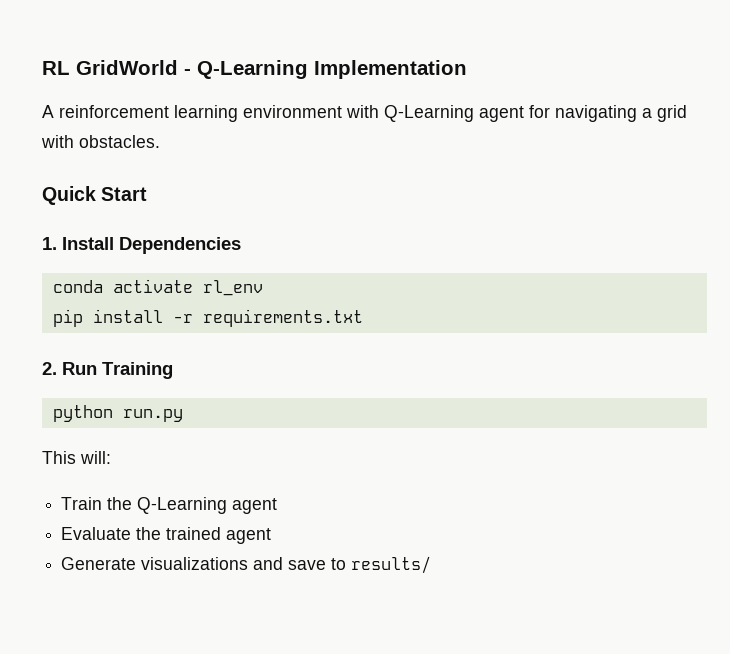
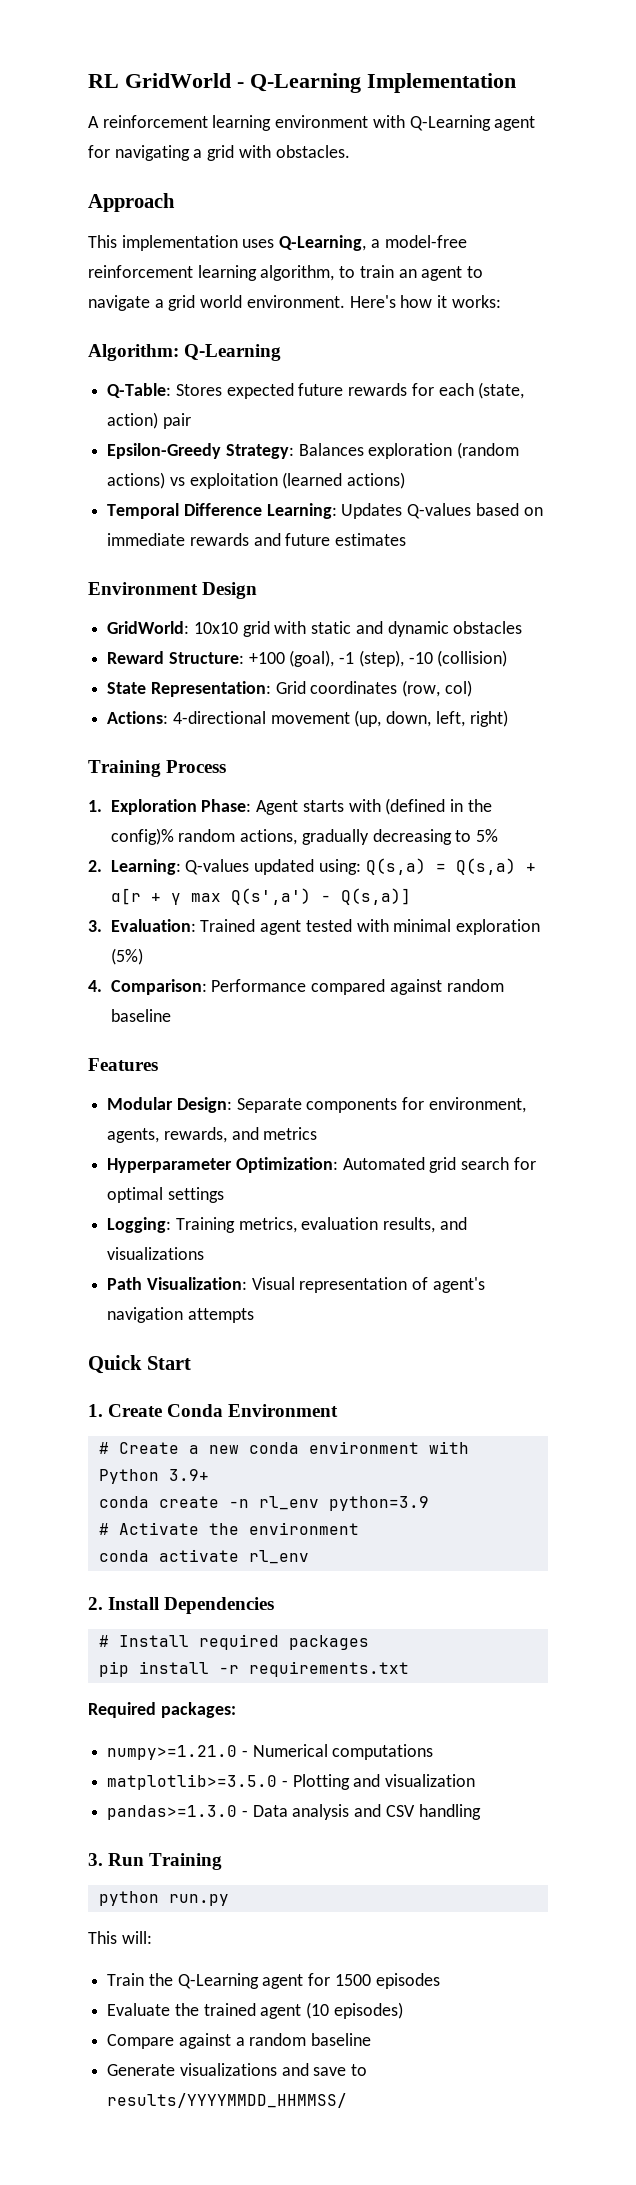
[42,186,148,205] [42,237,241,254] [52,279,263,296] [52,309,363,327] [42,362,57,375] Quick Start // 1. Install Dependencies // conda activate rl_env // pip install -r requirements.txt // 2. -> [88,193,175,212] [88,235,467,251] [88,265,484,281] [88,295,501,311] [88,344,282,361] [107,382,525,399] [107,412,191,429] [107,442,520,459] [107,472,406,489] [107,503,543,519] [107,533,407,546] [88,582,258,599] [107,621,523,637] [107,650,508,667] [107,680,472,697] [107,710,508,727] [88,760,227,777] [88,798,492,815] [110,828,499,845] [88,858,536,875] [110,888,411,905] [88,919,541,935] [110,948,143,965] [88,979,504,995] [110,1009,171,1022] [88,1058,158,1071] [107,1097,526,1113] [107,1127,318,1143] [107,1157,536,1173] [107,1187,224,1203] [107,1217,467,1233] [107,1247,205,1260] [107,1277,485,1293] [107,1307,254,1323] [88,1355,191,1374] [88,1404,339,1417] [98,1441,469,1454] [98,1469,209,1484] [98,1496,429,1511] [98,1522,359,1535] [98,1549,309,1564] [88,1597,275,1614] [98,1634,369,1650] [98,1661,409,1677] [88,1702,236,1718] [107,1744,434,1760] [107,1774,476,1790] [107,1804,481,1820] [88,1853,103,1866] Approach // This implementation uses Q-Learning, a model-free reinforcement learning algorithm, to train an agent to navigate a grid world environment. Here's how it works: // Algorithm: Q-Learning // Q-Table: Stores expected future rewards for each (state, action) pair // Epsilon-Greedy Strategy: Balances exploration (random actions) vs exploitation (learned actions) // Temporal Difference Learning: Updates Q-values based on immediate rewards and future estimates // Environment Design // GridWorld: 10x10 grid with static and dynamic obstacles // Reward Structure: +100 (goal), -1 (step), -10 (collision) // State Representation: Grid coordinates (row, col) // Actions: 4-directional movement (up, down, left, right) // Training Process // 1. Exploration Phase: Agent starts with (defined in the config)% random actions, gradually decreasing to 5% // 2. Learning: Q-values updated using: Q(s,a) = Q(s,a) + α[r + γ max Q(s',a') - Q(s,a)] // 3. Evaluation: Trained agent tested with minimal exploration (5%) // 4. Comparison: Performance compared against random baseline // Features // Modular Design: Separate components for environment, agents, rewards, and metrics // Hyperparameter Optimization: Automated grid search for optimal settings // Logging: Training metrics, evaluation results, and visualizations // Path Visualization: Visual representation of agent's navigation attempts // Quick Start // 1. Create Conda Environment // # Create a new conda environment with Python 3.9+ // conda create -n rl_env python=3.9 // # Activate the environment // conda activate rl_env // 2. Install Dependencies // # Install required packages // pip install -r requirements.txt // Required packages: // numpy>=1.21.0 - Numerical computations // matplotlib>=3.5.0 - Plotting and visualization // pandas>=1.3.0 - Data analysis and CSV handling // 3.
(278, 506) none -> [308,1973,440,1989] for 1500 episodes
(272, 536) none -> [306,2002,403,2019] [107,2033,372,2049] (10 episodes) // Compare against a random baseline
[351,556,432,574] results/ -> [107,2093,348,2108] results/YYYYMMDD_HHMMSS/

